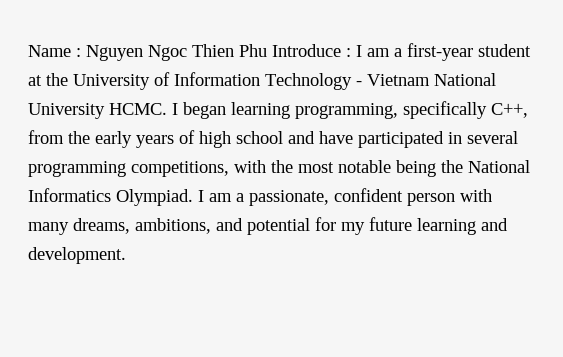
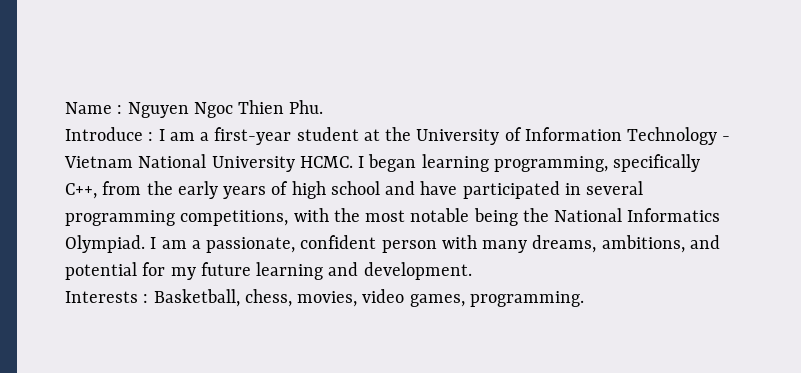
[239,44,267,57] Phu -> [289,100,324,114] Phu. //
(126, 255) none -> [65,289,584,307] // Interests : Basketball, chess, movies, video games, programming.

